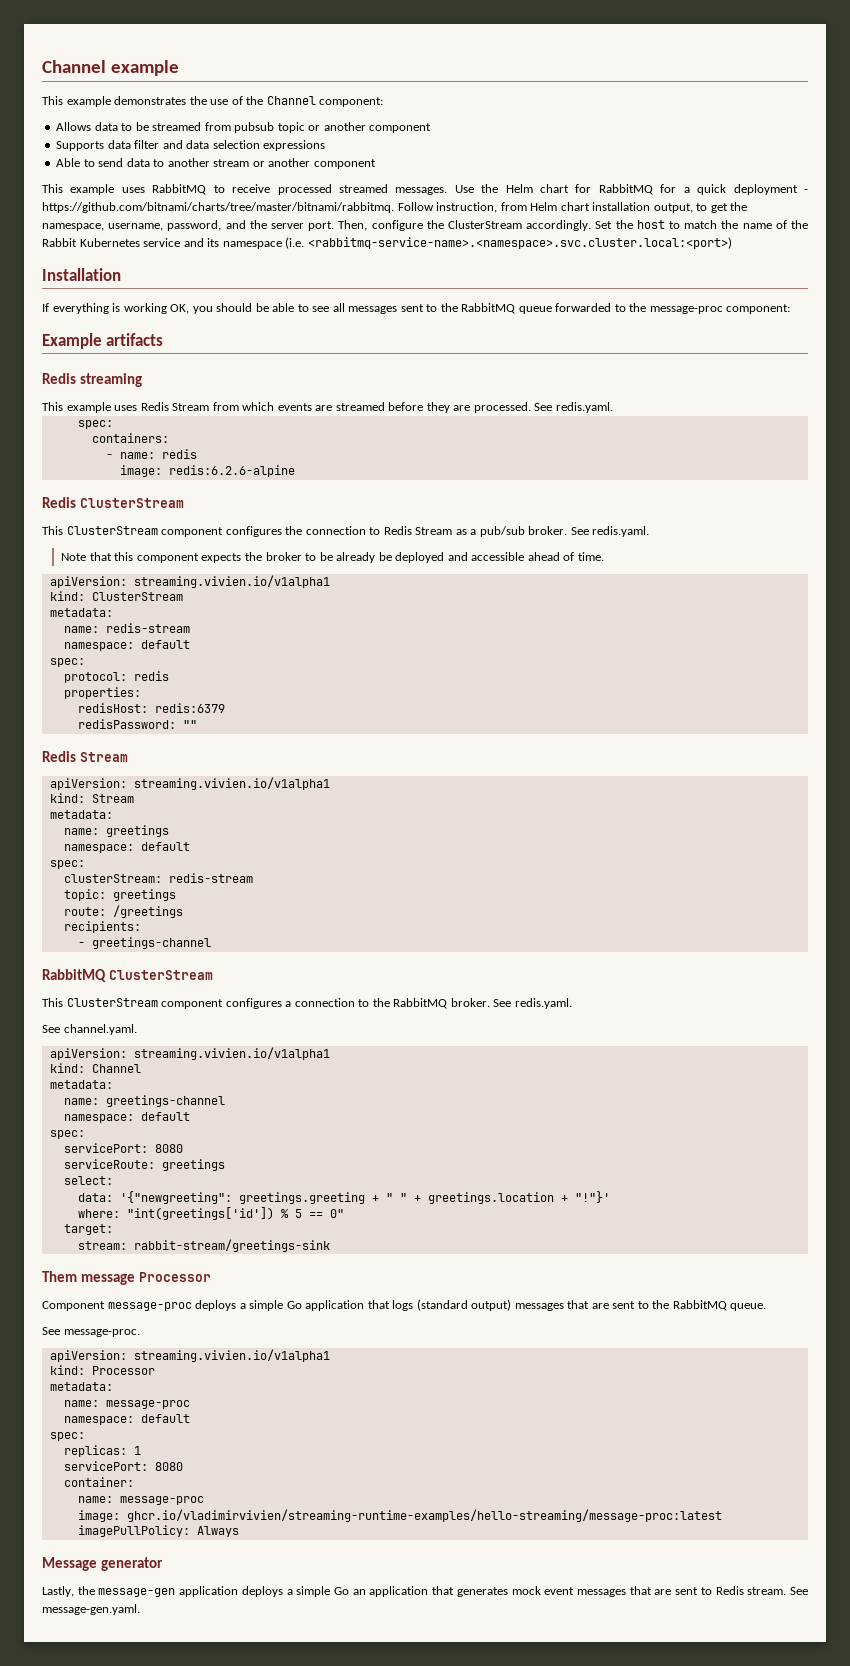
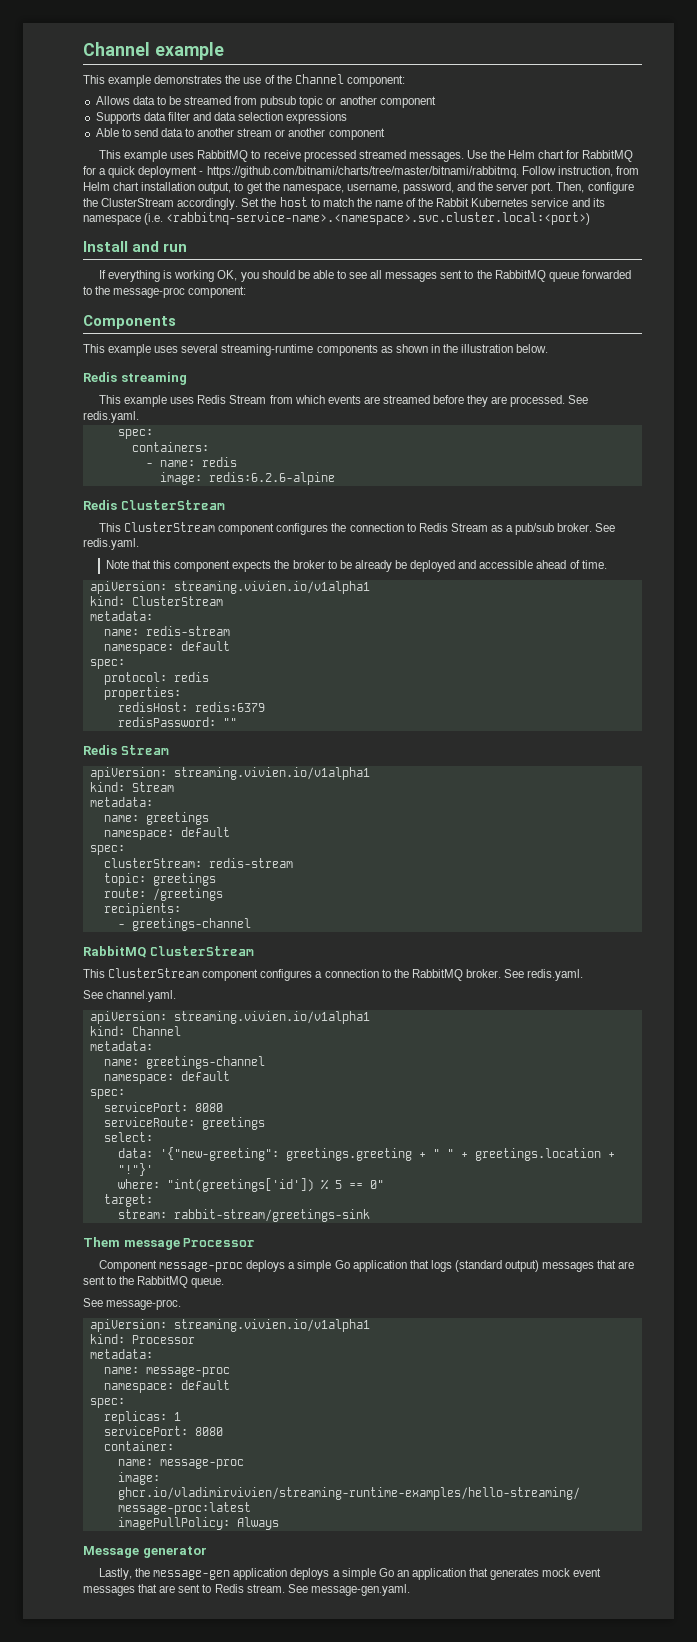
[42,268,121,281] Installation -> [83,241,188,252] Install and run
[42,333,164,349] Example artifacts -> [83,315,176,329] [83,344,549,356] Components // This example uses several streaming-runtime components as shown in the illustration below.
[119,1191,232,1204] '{"newgreeting": -> [159,1147,279,1161] '{"new-greeting":

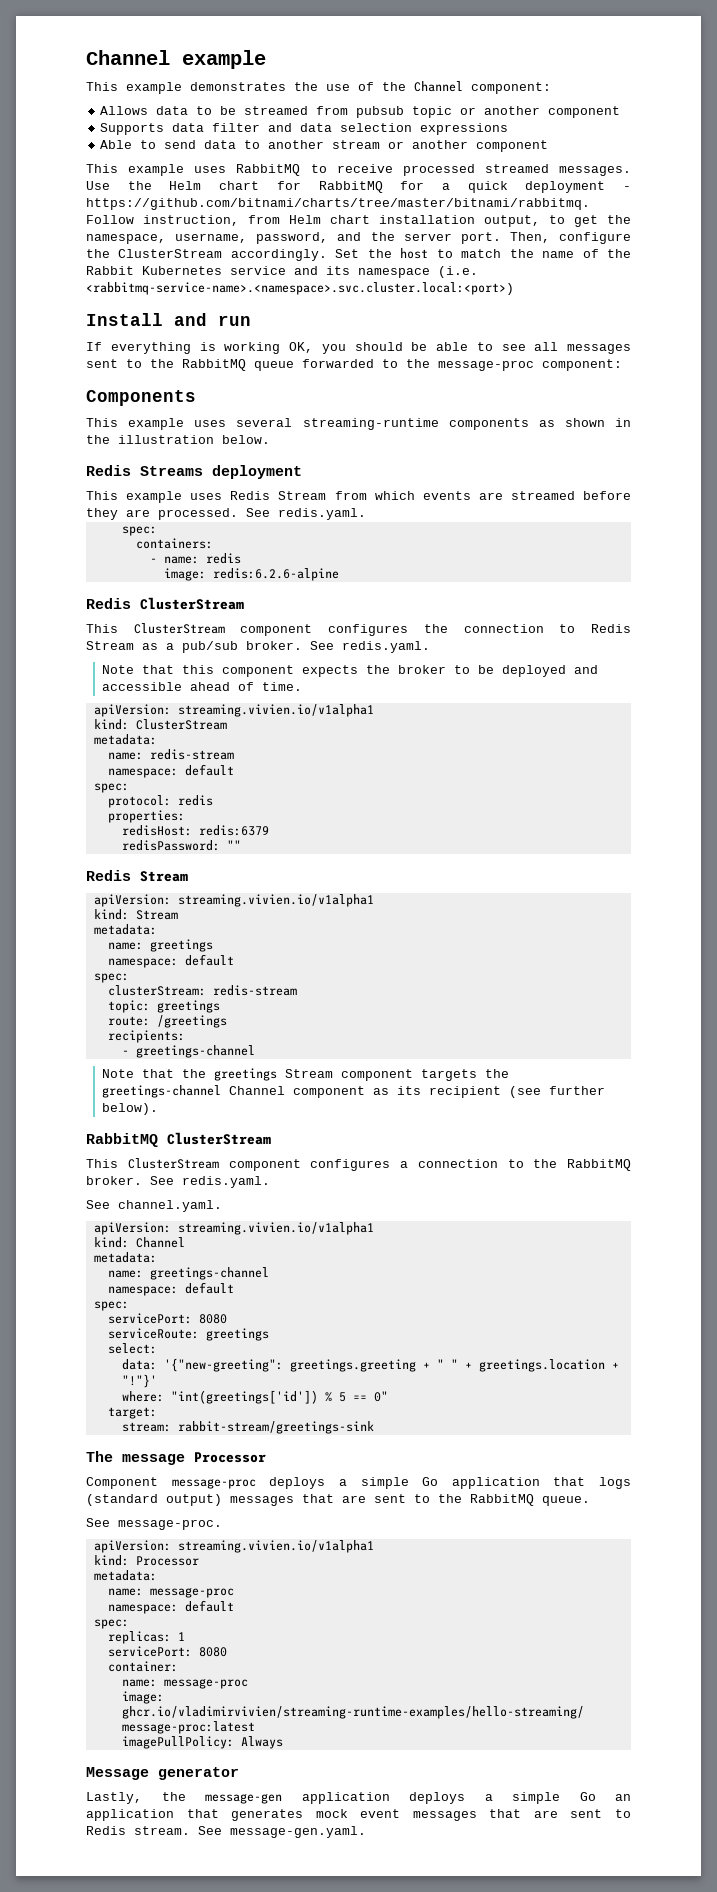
[120,372,187,385] streaming -> [140,465,302,479] Streams deployment
[354,560,407,572] already be -> (494, 669) none
(251, 924) none -> [101,1068,509,1081] [101,1085,605,1098] [101,1103,158,1115] // Note that the greetings Stream component targets the greetings-channel Channel component as its recipient (see further below).
[83,1237,120,1247] Them -> [86,1451,113,1462] The

